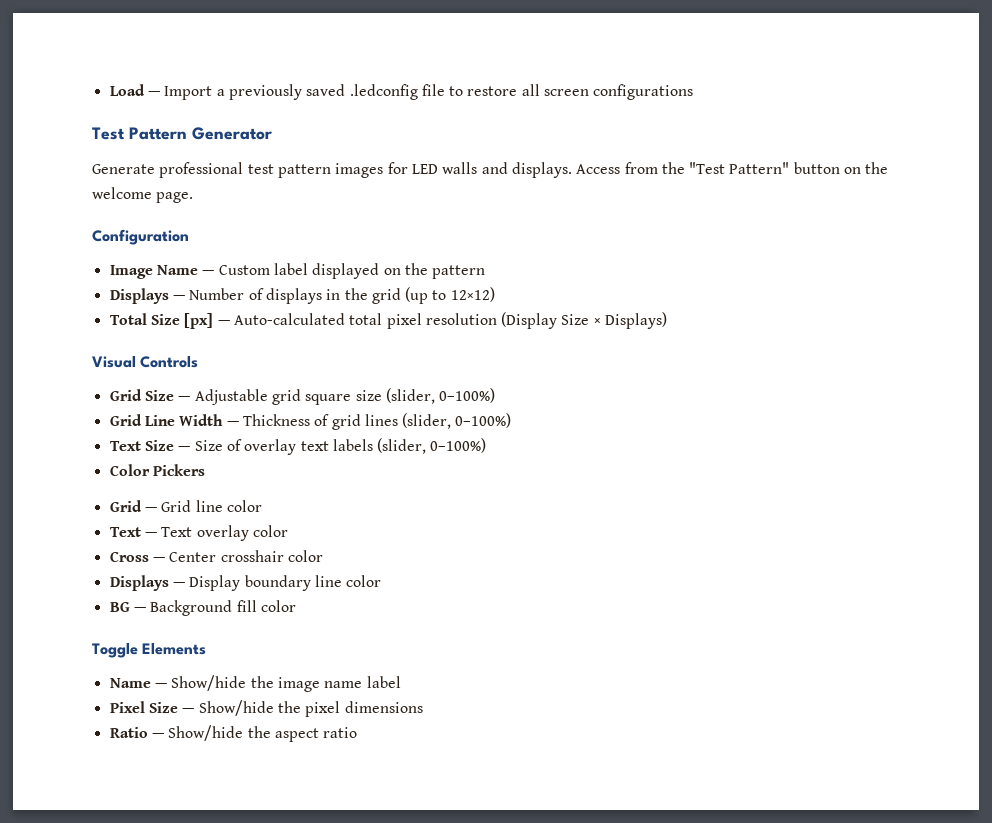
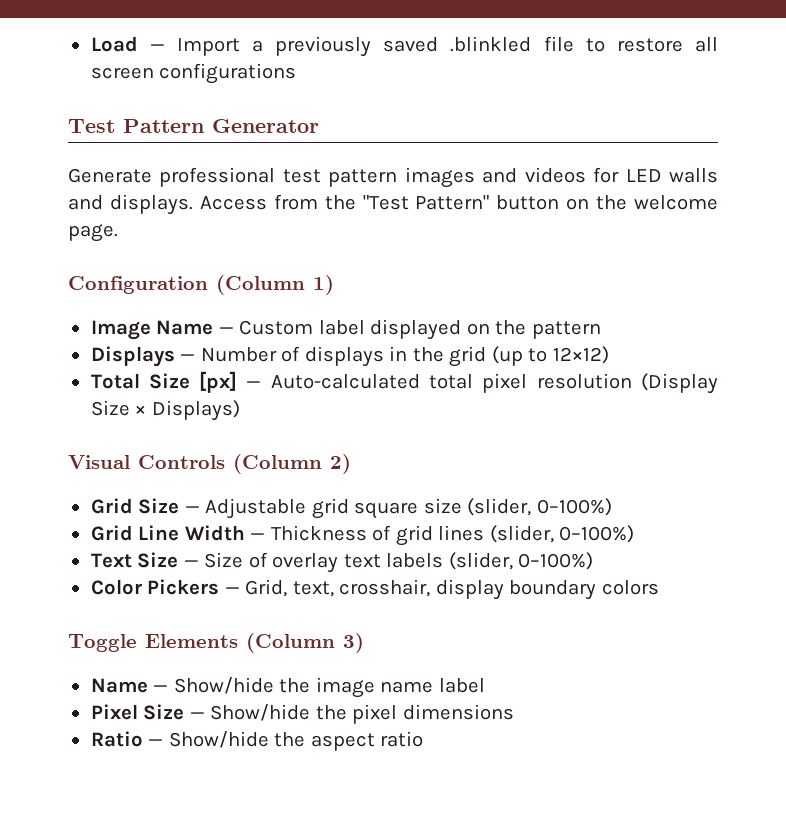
[349,84,418,100] .ledconfig -> [450,36,532,52] .blinkled
(384, 170) none -> [482,167,586,183] and videos
(189, 237) none -> [216,275,334,295] (Column 1)
(199, 362) none -> [233,454,351,474] (Column 2)
[109,500,262,512] [109,525,288,541] [109,550,323,562] [109,575,382,591] [109,600,296,616] // Grid — Grid line color // Text — Text overlay color // Cross — Center crosshair color // Displays — Display boundary line color // BG — Background fill color -> [224,579,659,600] — Grid, text, crosshair, display boundary colors
(207, 649) none -> [246,633,364,653] (Column 3)

